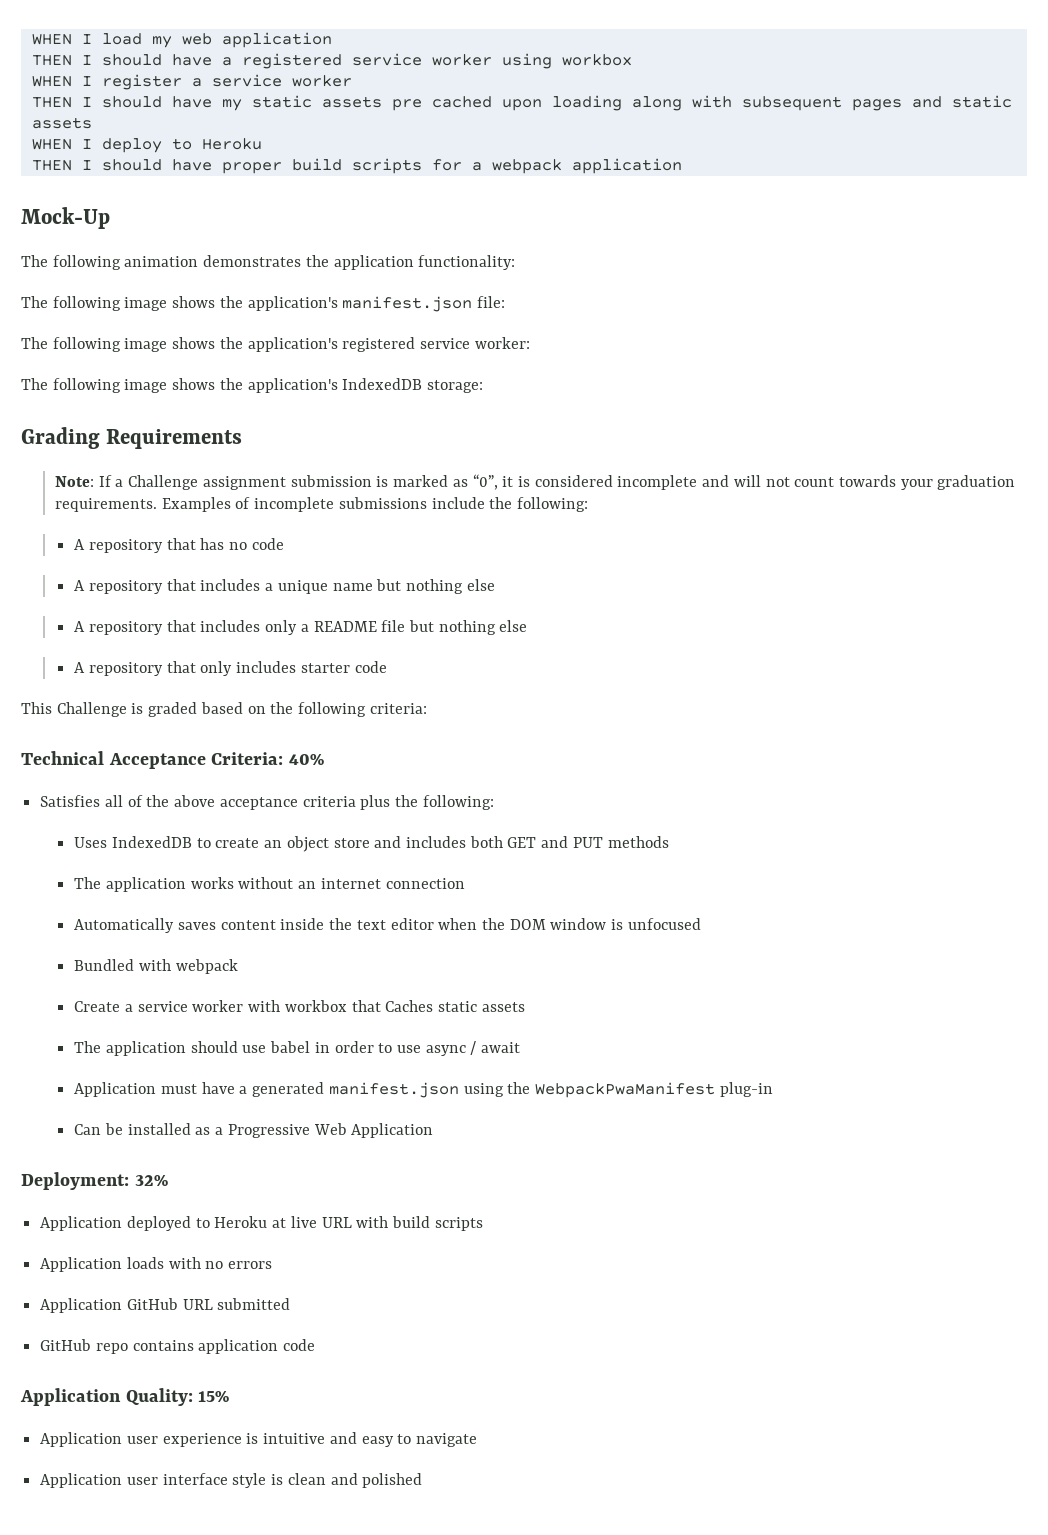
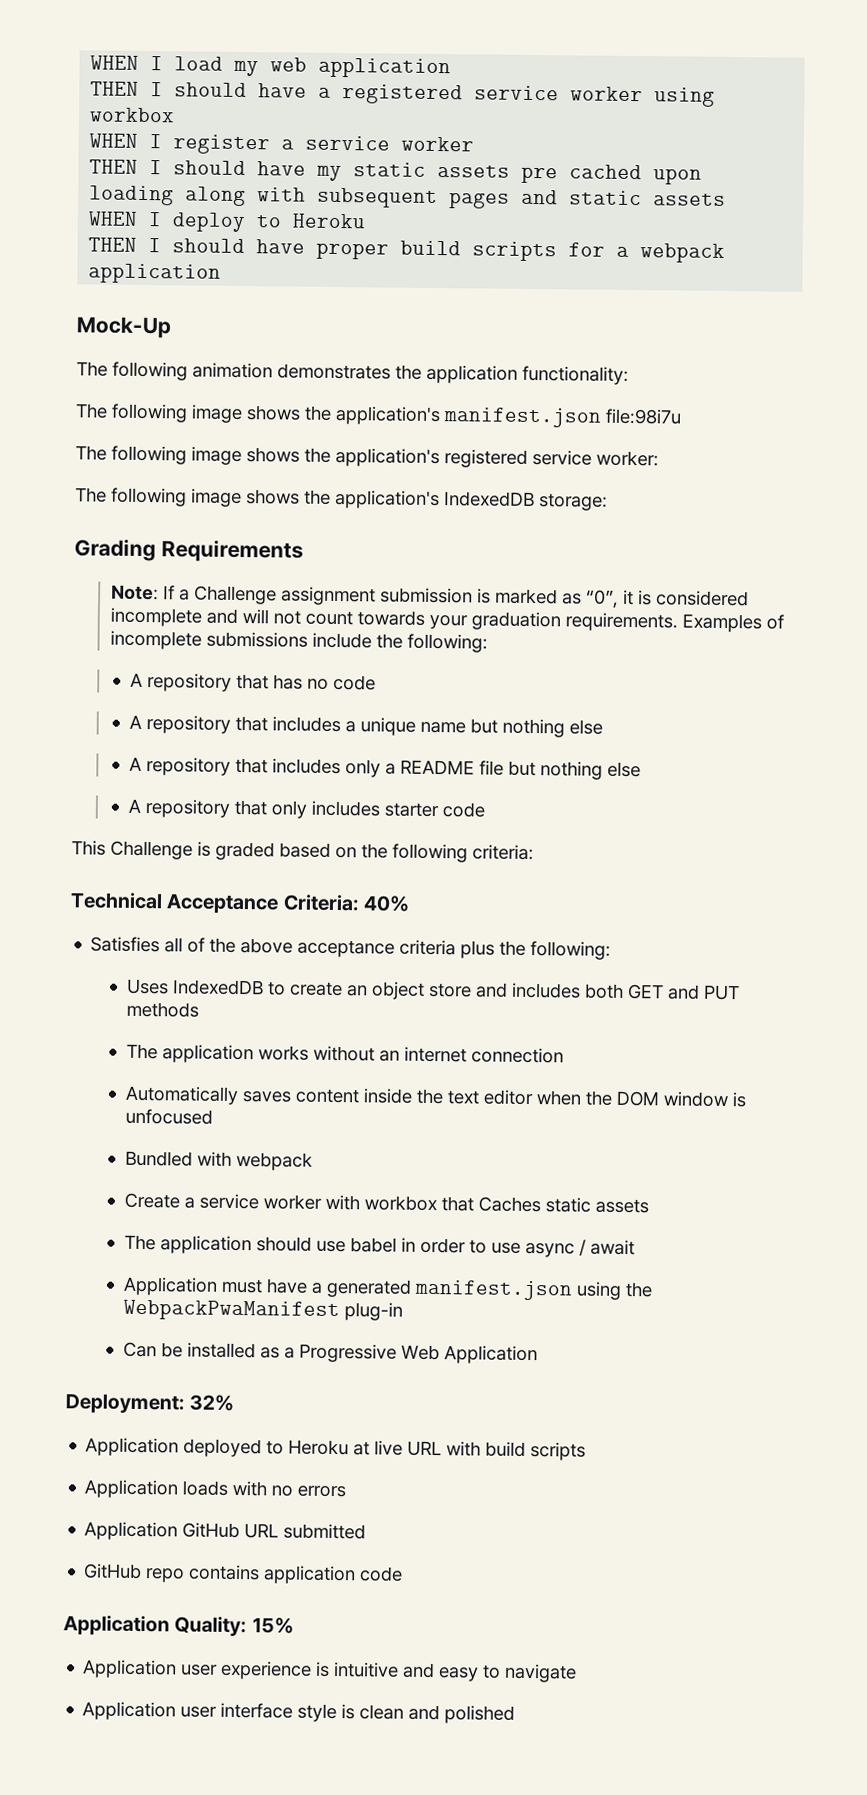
[477,296,506,308] file: -> [605,408,682,425] file:98i7u

